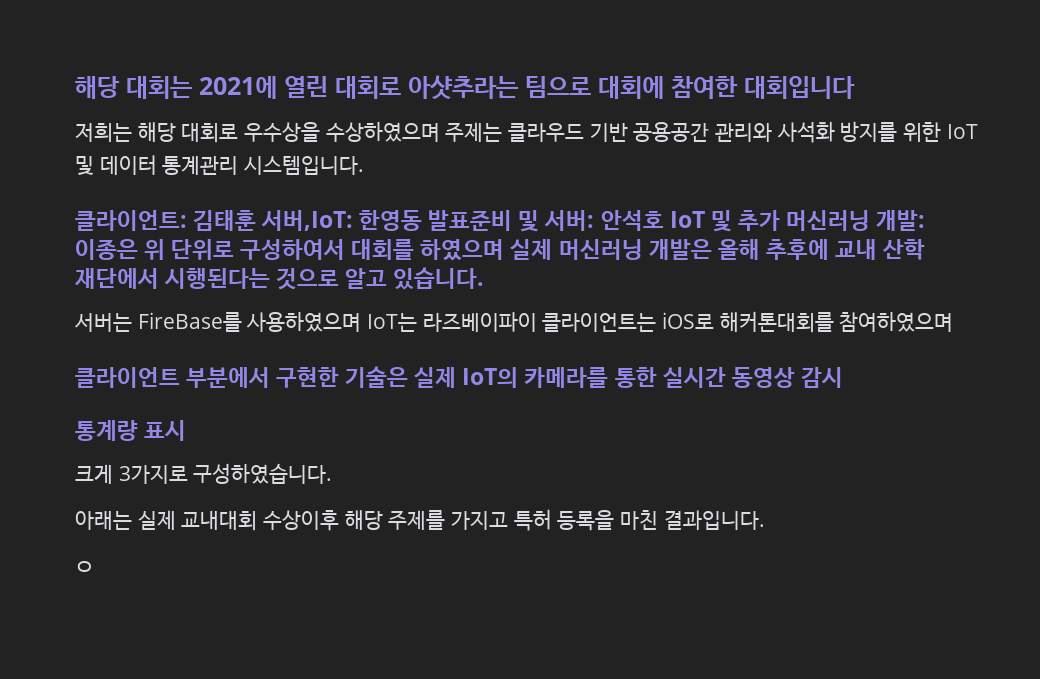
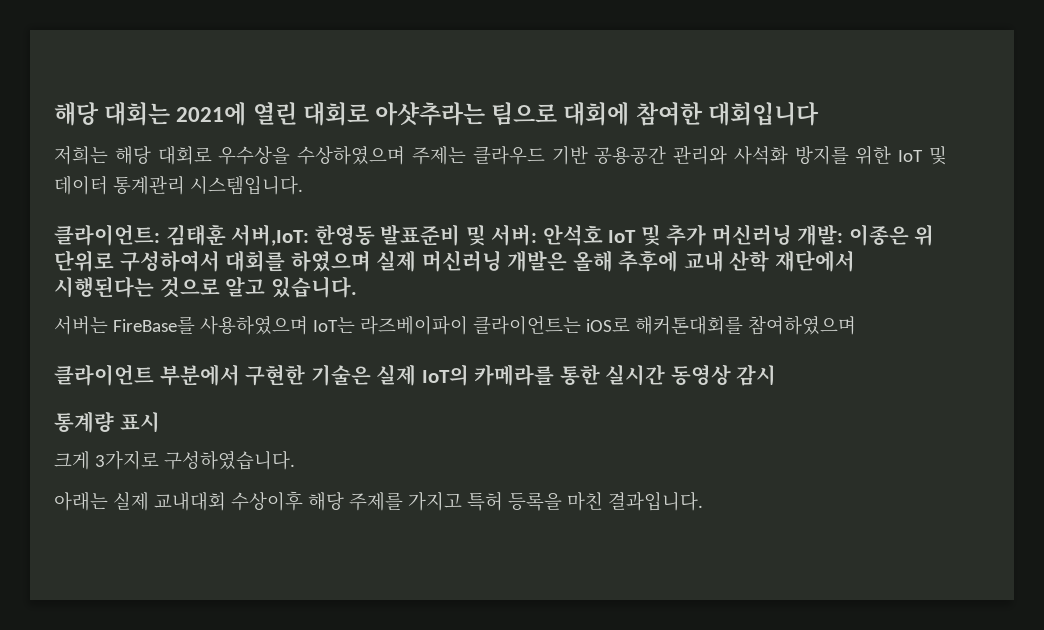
[75,561,94,573] // ㅇ -> (703, 501) none

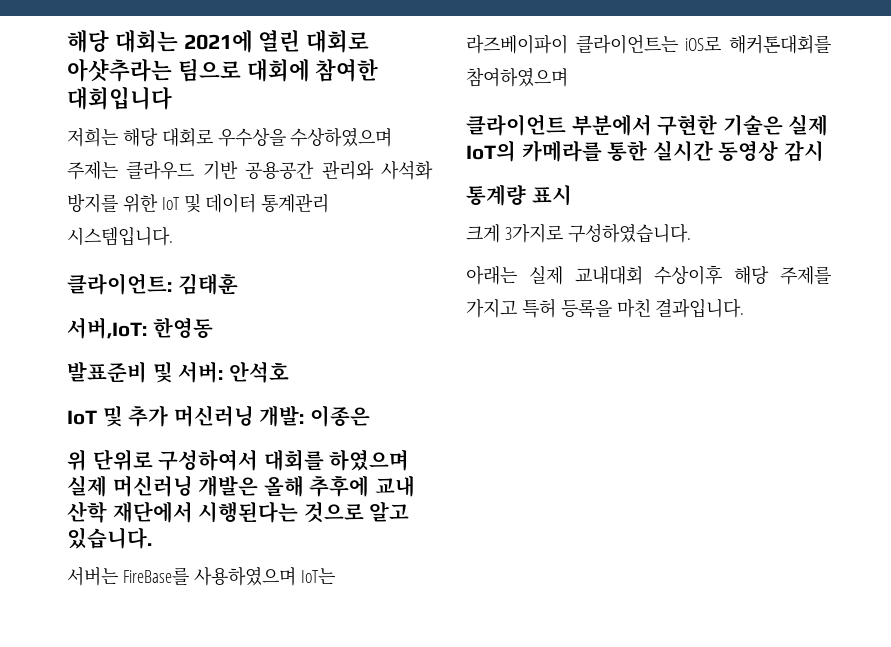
(226, 235) none -> (238, 284) //
(375, 234) none -> (213, 327) //
(603, 235) none -> (289, 372) //
(909, 235) none -> (370, 416) //

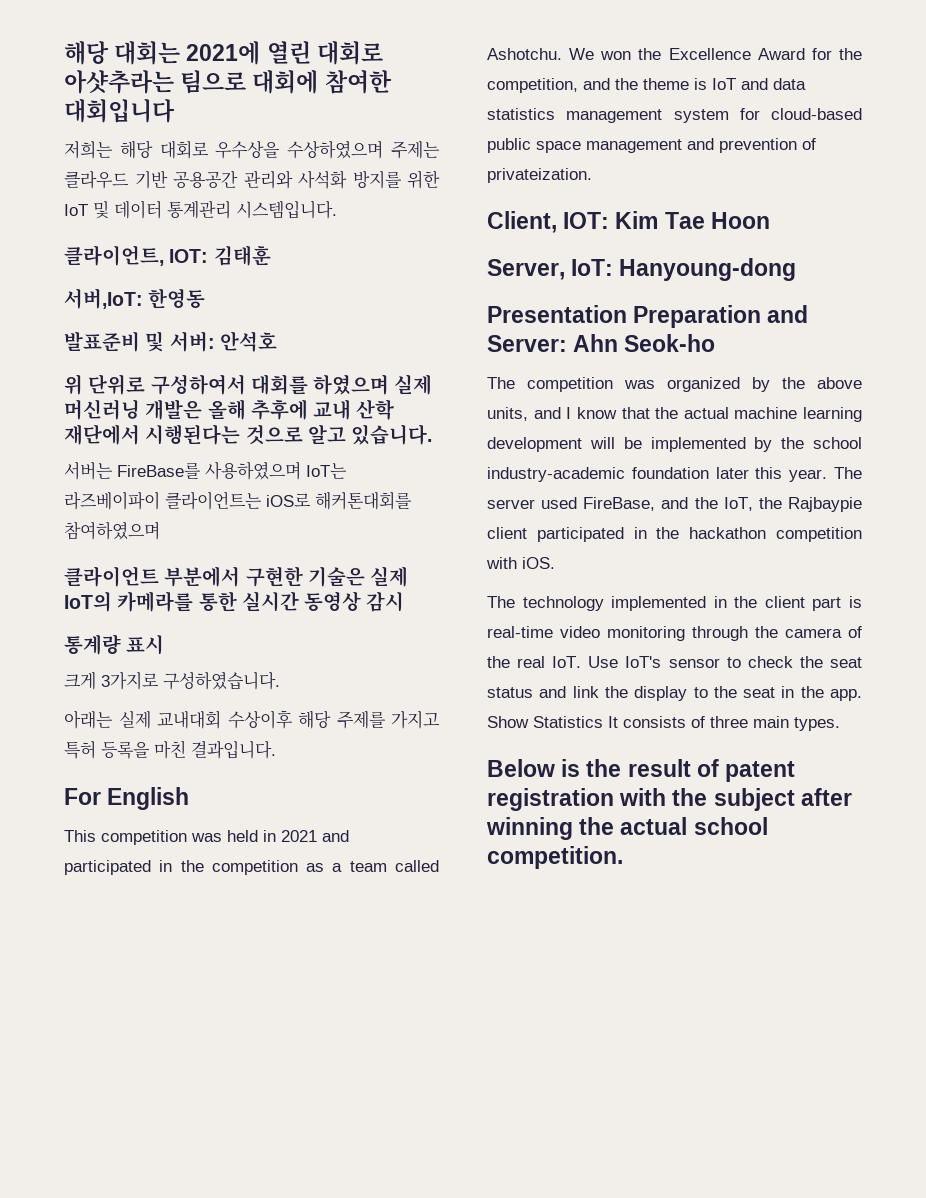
[67,273,172,295] 클라이언트: -> [64,245,209,266] 클라이언트, IOT:
[67,405,370,427] // IoT 및 추가 머신러닝 개발: 이종은 -> (277, 341) none
(745, 308) none -> [64,787,190,810] [64,830,349,845] [64,860,439,875] [487,48,862,60] [487,78,806,93] [487,108,862,123] [487,138,816,153] [487,168,592,183] [487,211,770,233] [487,258,797,281] [487,305,809,328] [487,334,716,352] [487,377,862,392] [487,407,862,422] [487,437,862,452] [487,467,862,482] [487,497,862,512] [487,527,862,542] [486,557,555,569] [487,596,862,611] [487,626,862,641] [487,656,862,668] [487,686,862,701] [487,716,840,731] [487,759,796,782] [487,788,852,811] [486,817,768,840] [487,846,623,869] // For English // This competition was held in 2021 and participated in the competition as a team called Ashotchu. We won the Excellence Award for the competition, and the theme is IoT and data statistics management system for cloud-based public space management and prevention of privateization. // Client, IOT: Kim Tae Hoon // Server, IoT: Hanyoung-dong // Presentation Preparation and Server: Ahn Seok-ho // The competition was organized by the above units, and I know that the actual machine learning development will be implemented by the school industry-academic foundation later this year. The server used FireBase, and the IoT, the Rajbaypie client participated in the hackathon competition with iOS. // The technology implemented in the client part is real-time video monitoring through the camera of the real IoT. Use IoT's sensor to check the seat status and link the display to the seat in the app. Show Statistics It consists of three main types. // Below is the result of patent registration with the subject after winning the actual school competition.

